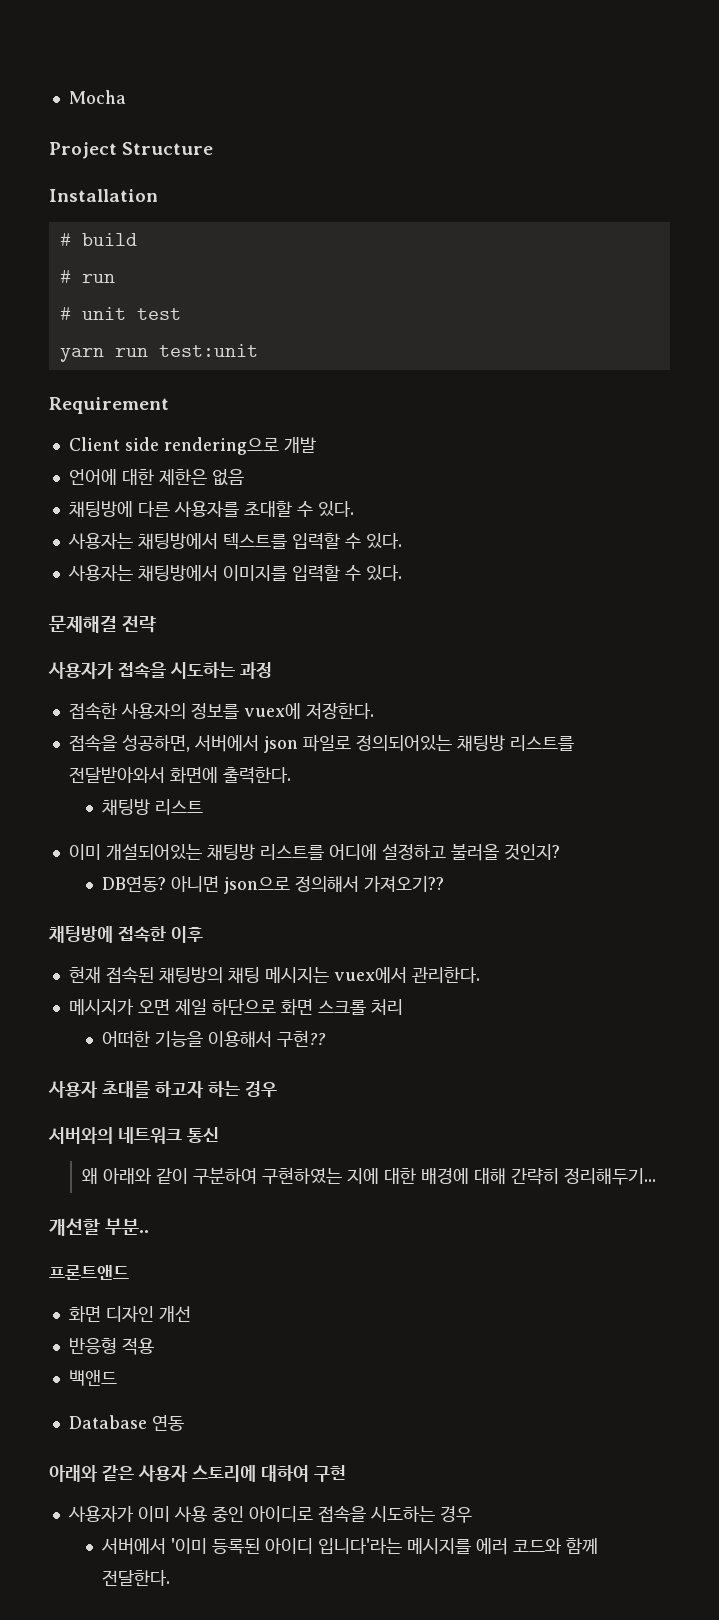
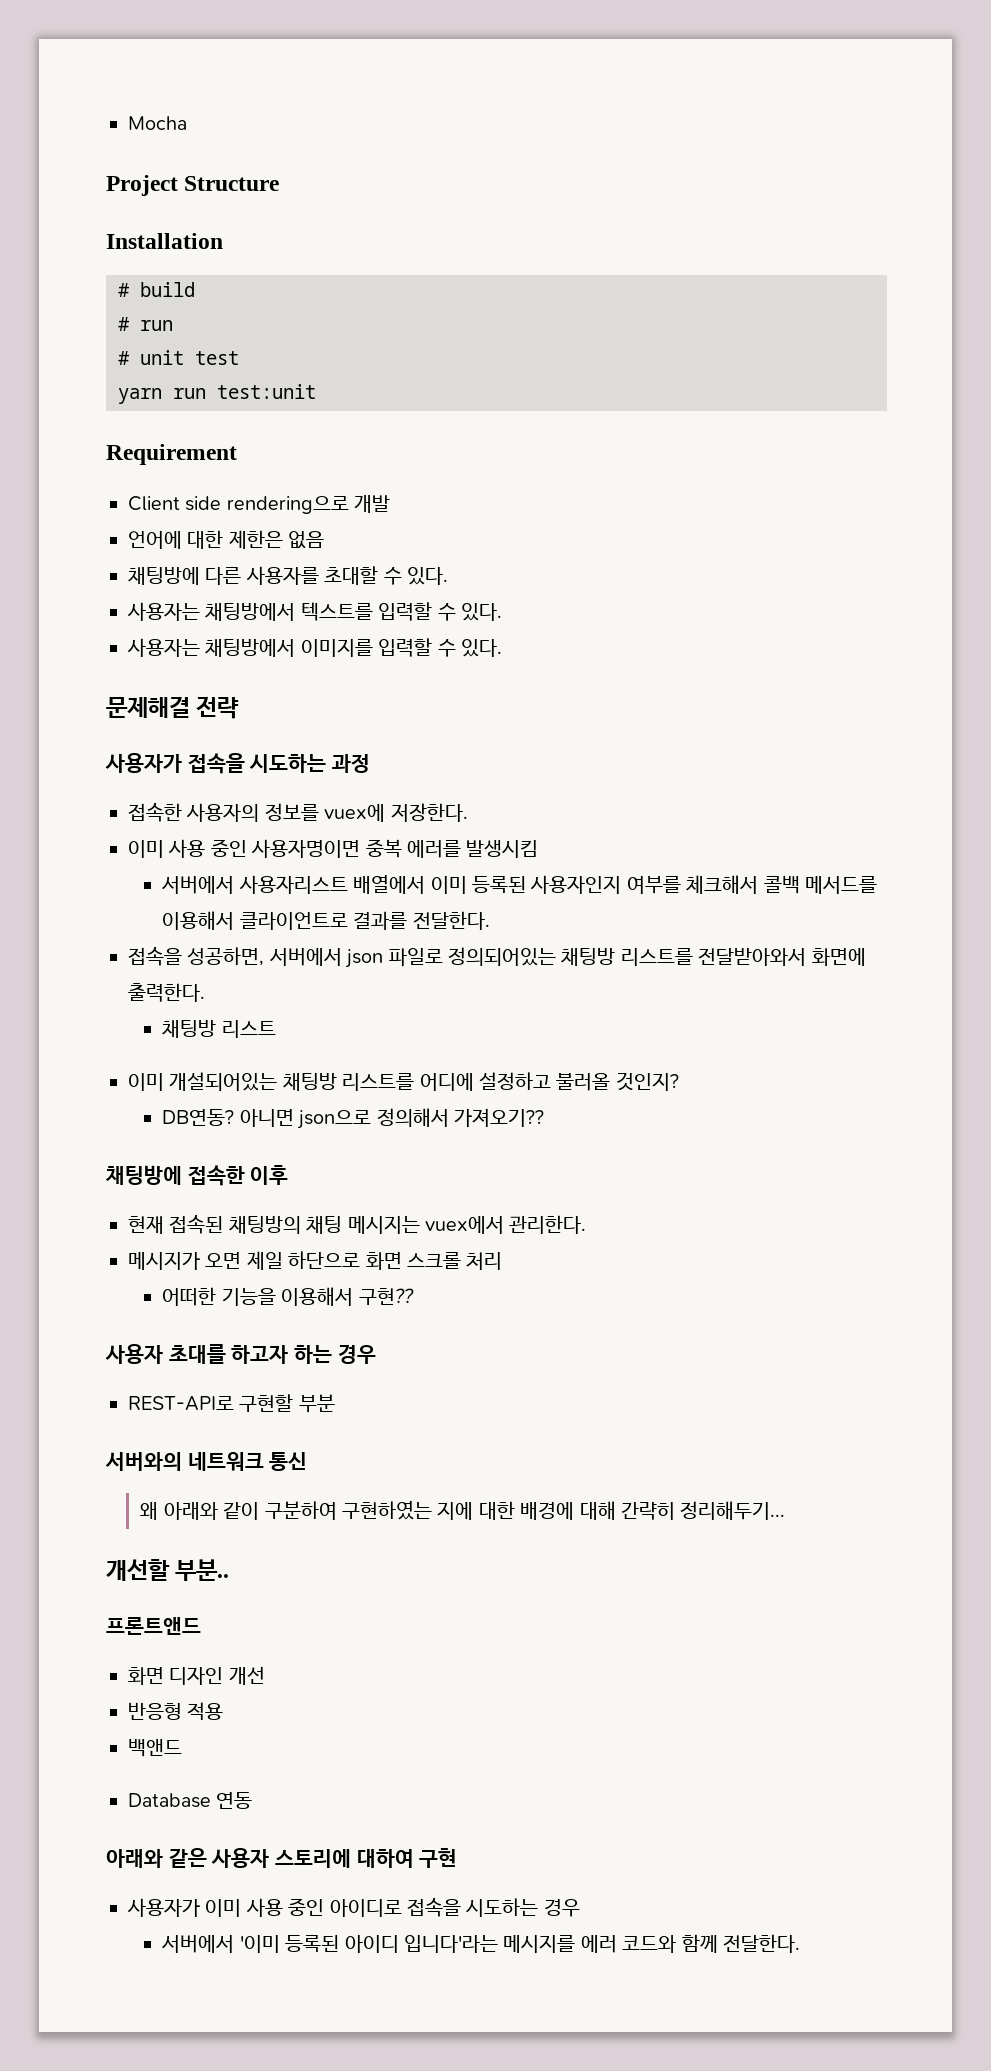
(374, 711) none -> [128,839,539,858] [161,875,877,894] [162,911,490,930] // 이미 사용 중인 사용자명이면 중복 에러를 발생시킴 // 서버에서 사용자리스트 배열에서 이미 등록된 사용자인지 여부를 체크해서 콜백 메서드를 이용해서 클라이언트로 결과를 전달한다.
(277, 1089) none -> [128,1394,335,1413] // REST-API로 구현할 부분

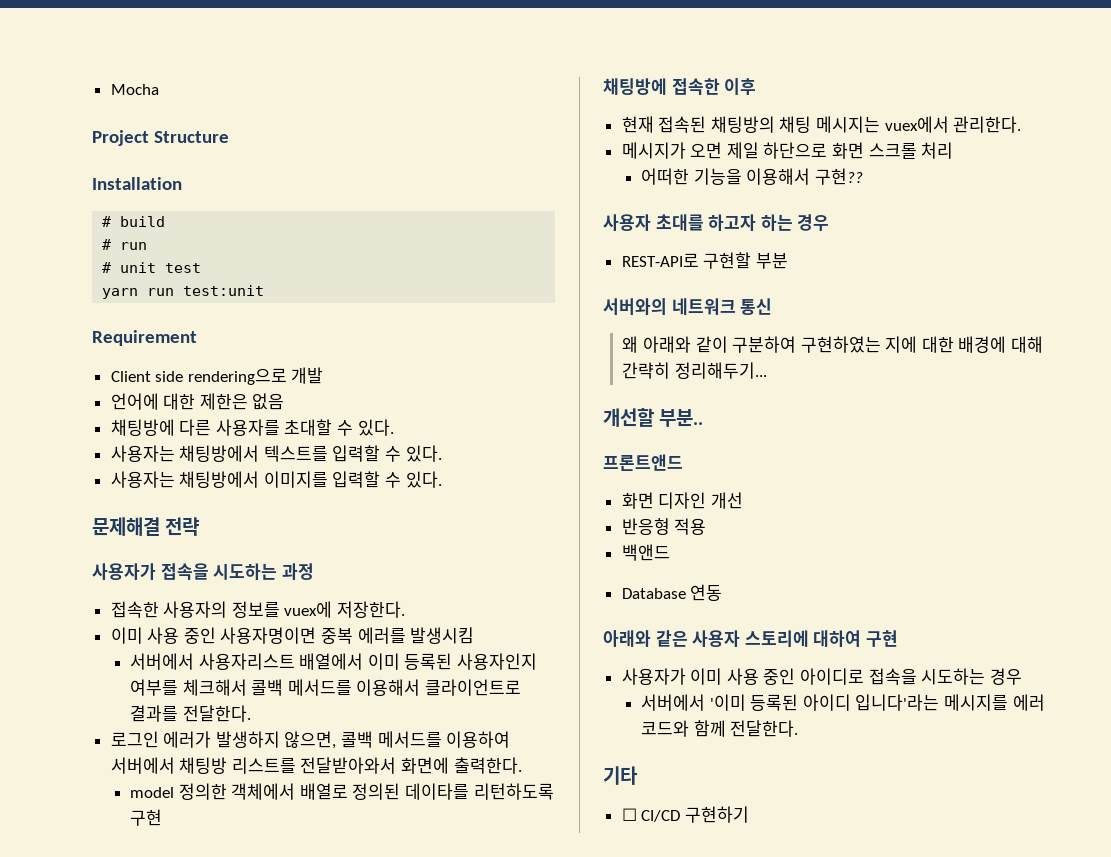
[128,946,556,968] 접속을 성공하면, 서버에서 json 파일로 정의되어있는 -> [110,731,511,749] [110,757,175,774] 로그인 에러가 발생하지 않으면, 콜백 메서드를 이용하여 서버에서
[162,1019,276,1038] [128,1072,679,1091] [162,1108,544,1129] 채팅방 리스트 // 이미 개설되어있는 채팅방 리스트를 어디에 설정하고 불러올 것인지? // DB연동? 아니면 json으로 정의해서 가져오기?? -> [130,783,554,800] [130,809,163,826] model 정의한 객체에서 배열로 정의된 데이타를 리턴하도록 구현
(800, 1943) none -> [603,766,638,785] [621,806,749,823] // 기타 // ☐ CI/CD 구현하기

